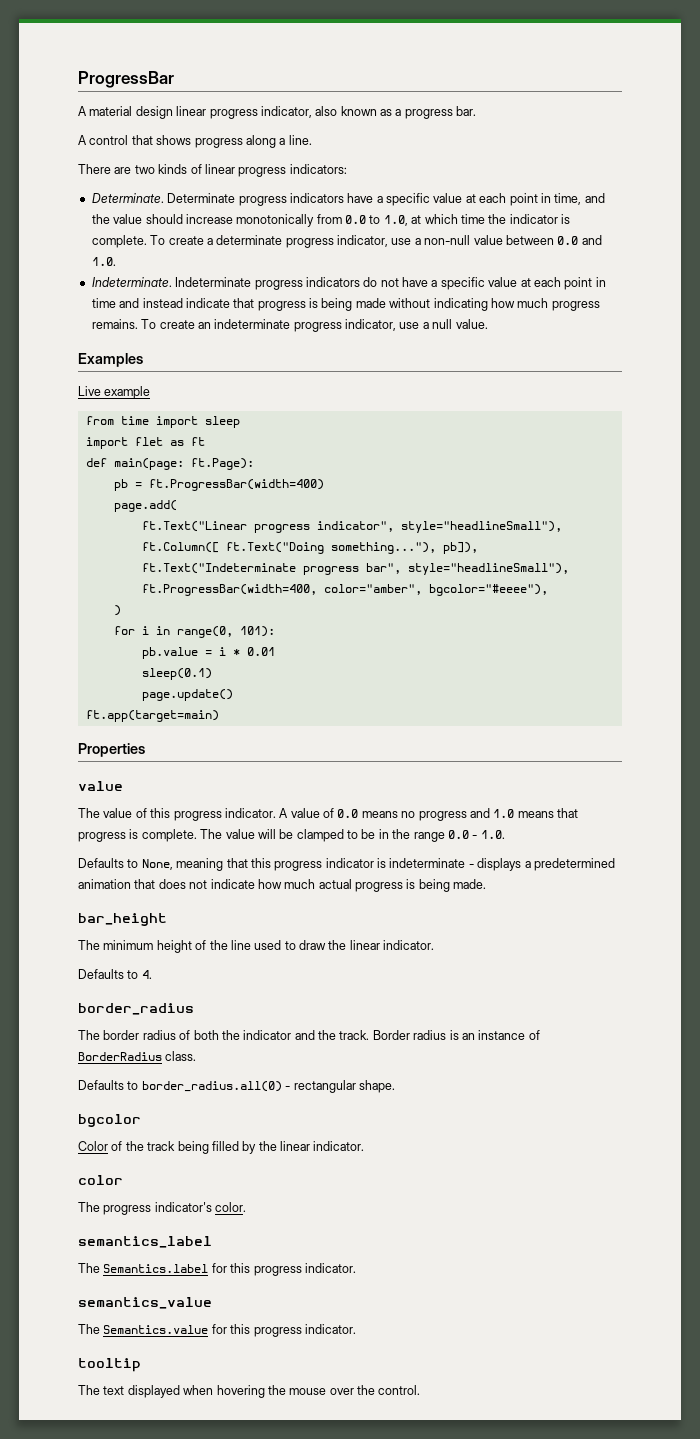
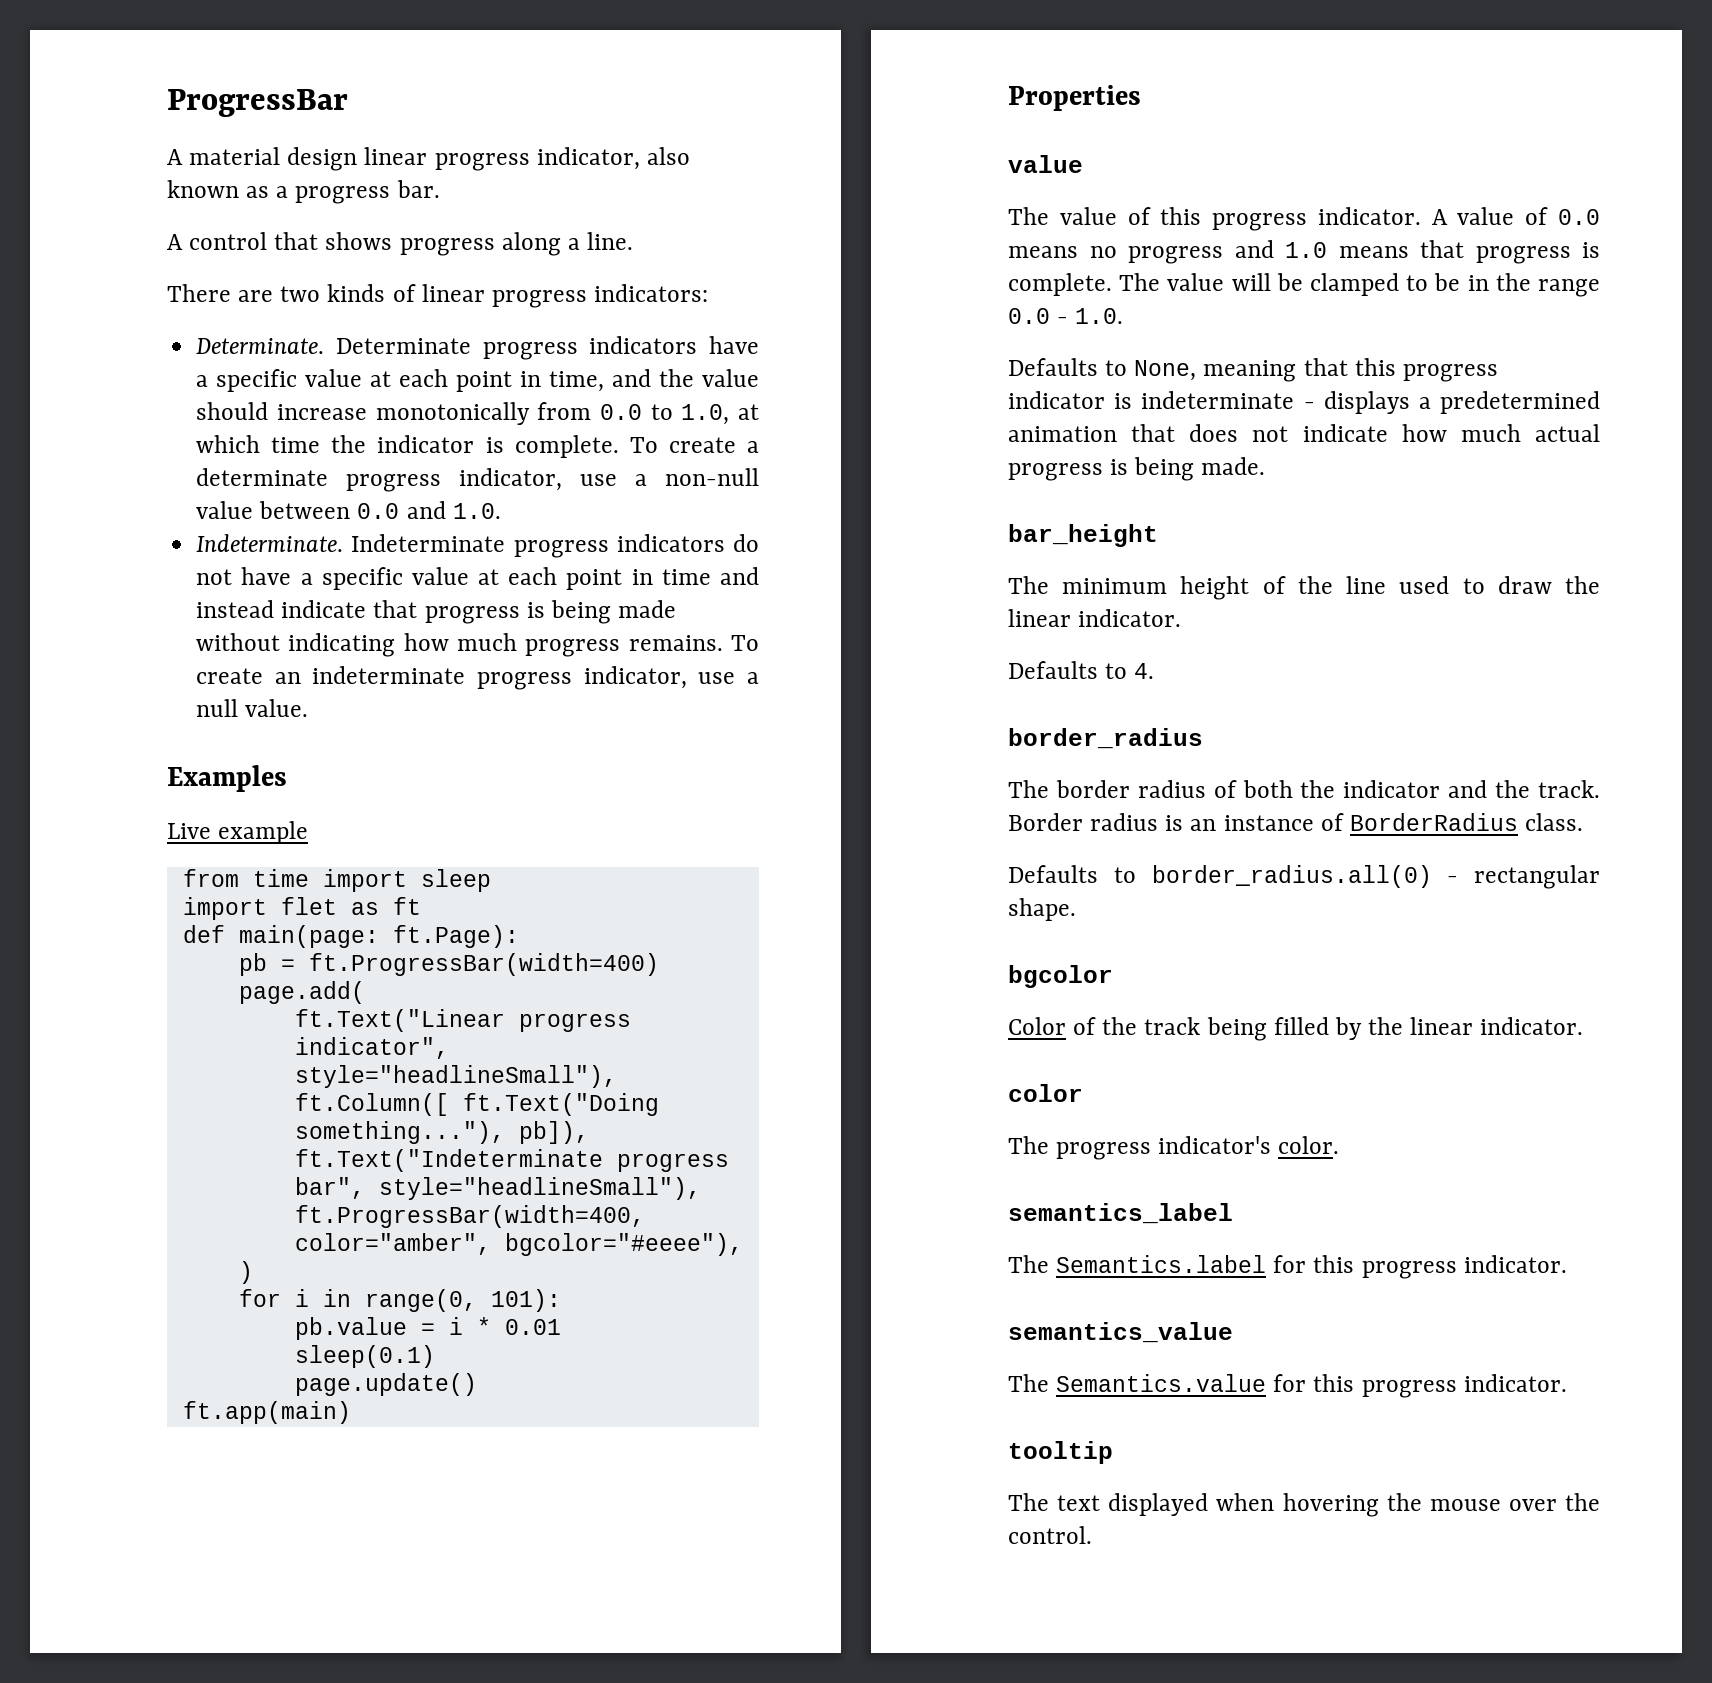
[85,710,219,722] ft.app(target=main) -> [182,1401,351,1424] ft.app(main)

